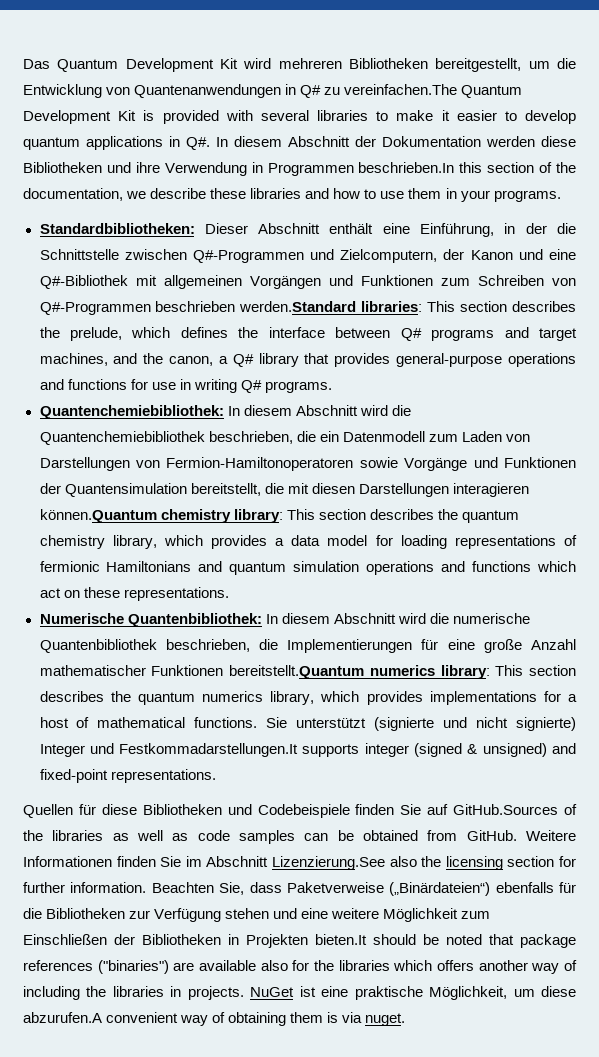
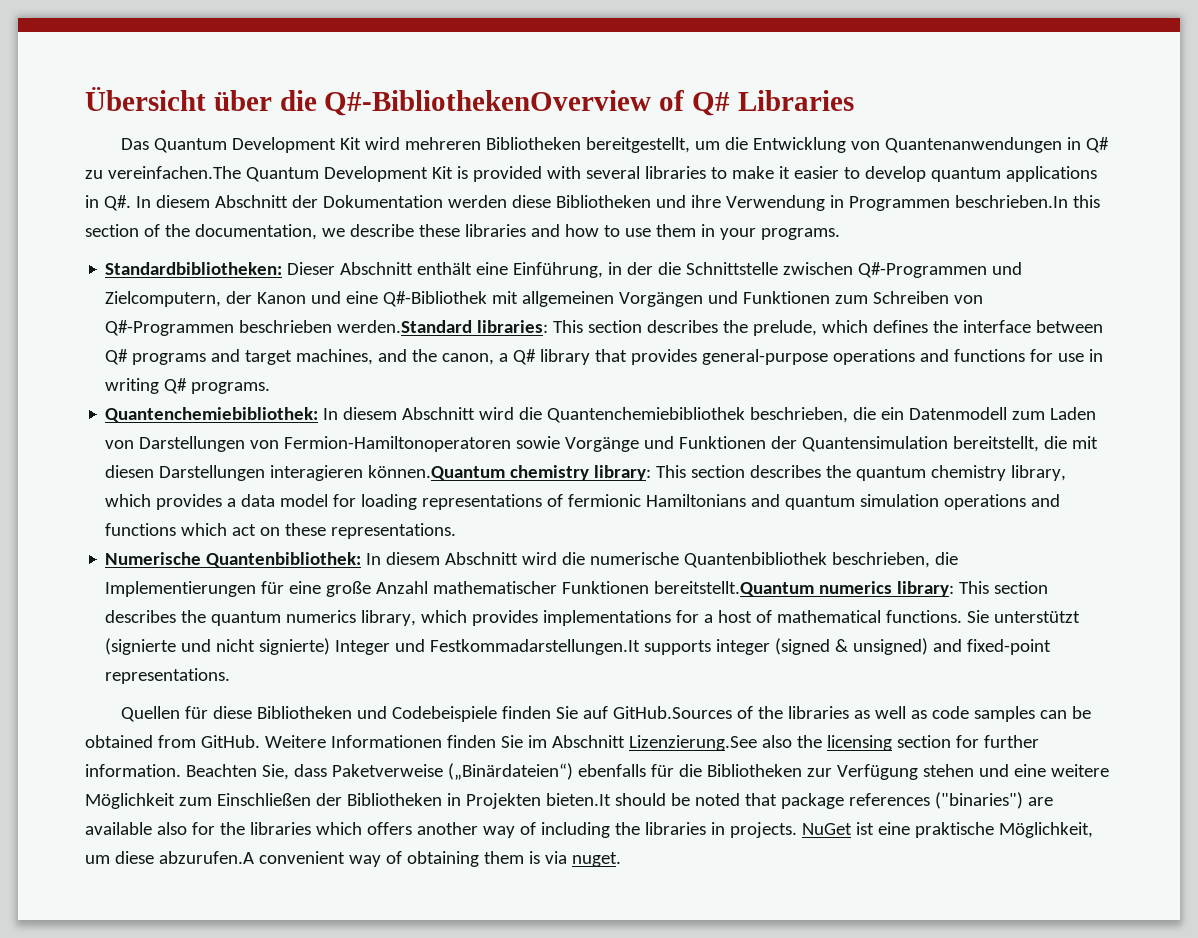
(23, 64) none -> [85,87,854,116] Übersicht über die Q#-BibliothekenOverview of Q# Libraries //

